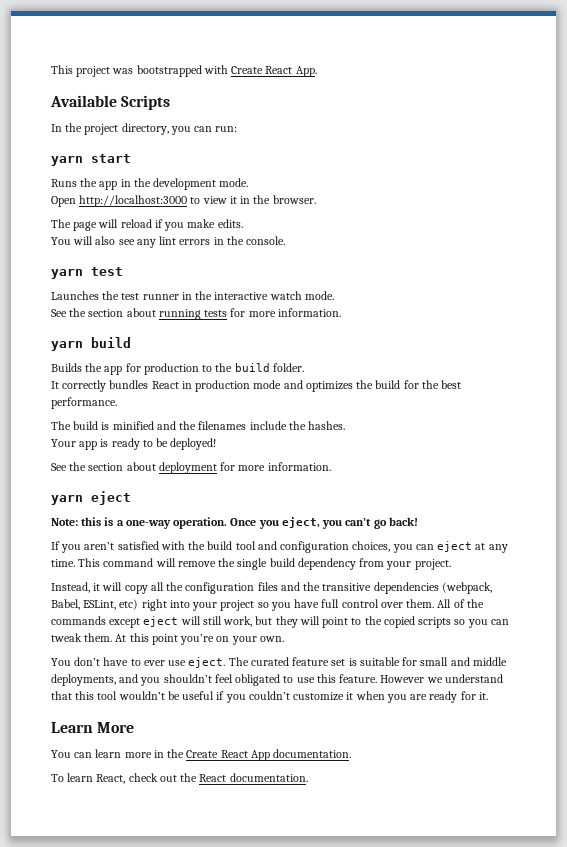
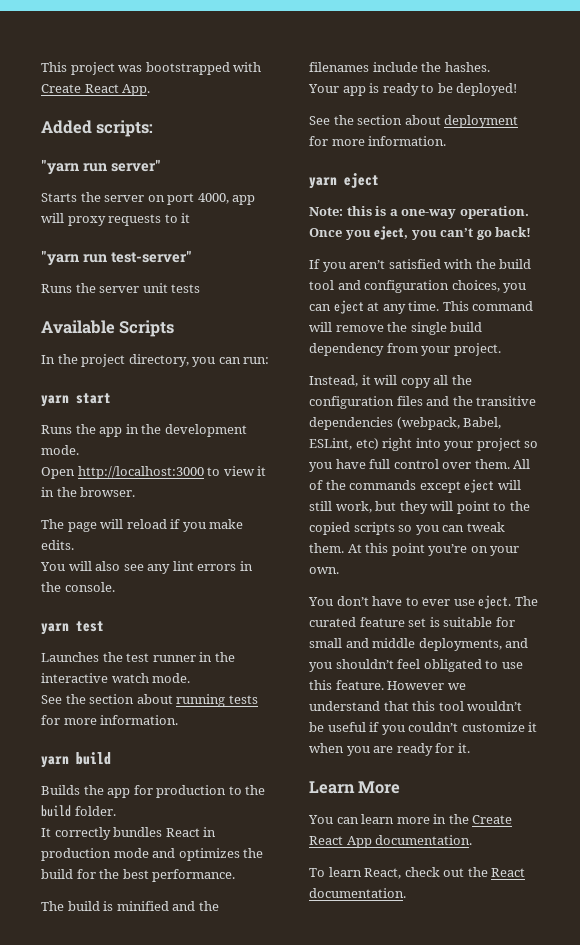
(317, 71) none -> [41,120,154,137] [41,159,161,175] [41,192,256,205] [41,213,191,226] [41,250,192,266] [41,283,201,293] // Added scripts: // "yarn run server" // Starts the server on port 4000, app will proxy requests to it // "yarn run test-server" // Runs the server unit tests

